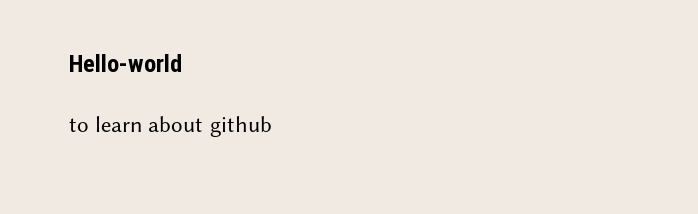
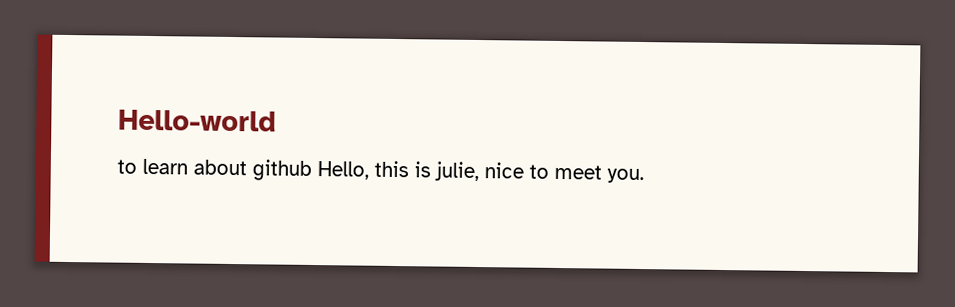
(272, 126) none -> [317,160,644,184] Hello, this is julie, nice to meet you.

